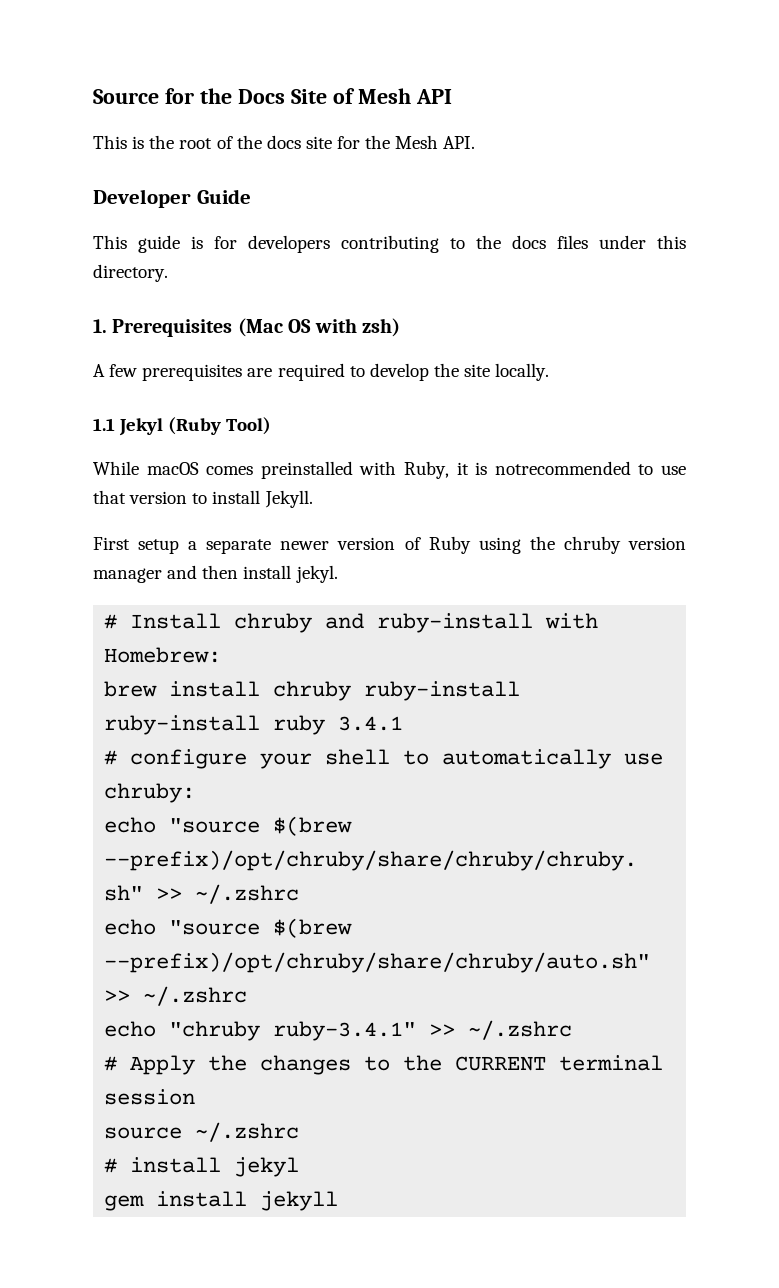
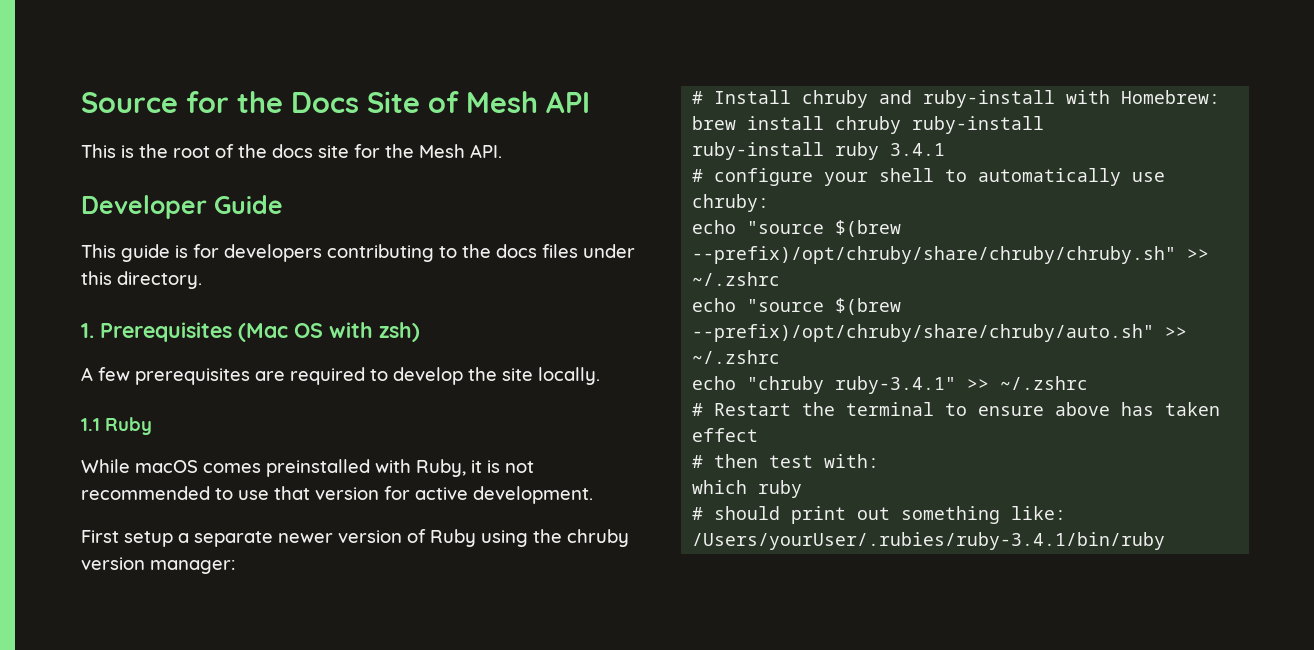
[119,417,272,436] Jekyl (Ruby Tool) -> [105,417,152,435] Ruby
[494,461,631,475] notrecommended -> [505,461,534,473] [81,486,210,500] not recommended
[192,490,313,508] to install Jekyll. -> [384,486,593,504] for active development.
[93,565,338,583] manager and then install jekyl. -> [150,560,235,574] manager:
[130,1055,664,1075] [104,1089,196,1105] [104,1122,300,1142] [104,1157,300,1177] [104,1191,339,1211] Apply the changes to the CURRENT terminal session // source ~/.zshrc // # install jekyl // gem install jekyll -> [714,402,1221,416] [692,428,759,442] [692,454,880,468] [692,480,803,498] [692,506,1067,524] [692,532,1166,550] Restart the terminal to ensure above has taken effect // # then test with: // which ruby // # should print out something like: /Users/yourUser/.rubies/ruby-3.4.1/bin/ruby

